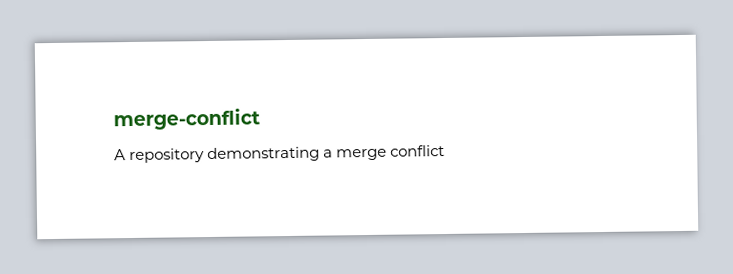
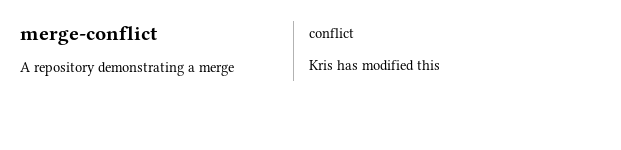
(446, 150) none -> [309,60,440,71] // Kris has modified this

